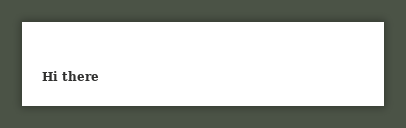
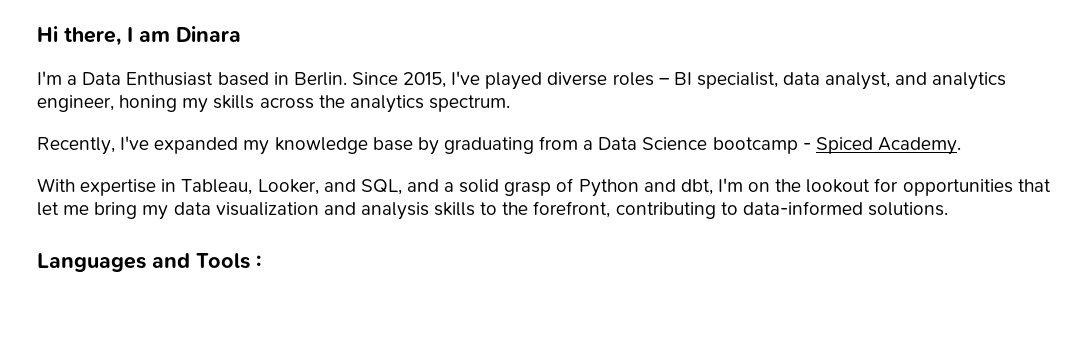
[62,71,99,81] there -> [64,26,241,46] [37,71,1007,90] [37,95,510,113] [37,136,961,155] [37,178,1051,197] [37,201,948,220] [37,253,261,272] there, I am Dinara // I'm a Data Enthusiast based in Berlin. Since 2015, I've played diverse roles – BI specialist, data analyst, and analytics engineer, honing my skills across the analytics spectrum. // Recently, I've expanded my knowledge base by graduating from a Data Science bootcamp - Spiced Academy. // With expertise in Tableau, Looker, and SQL, and a solid grasp of Python and dbt, I'm on the lookout for opportunities that let me bring my data visualization and analysis skills to the forefront, contributing to data-informed solutions. // Languages and Tools :

